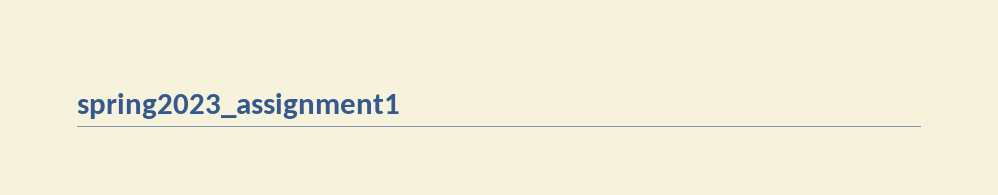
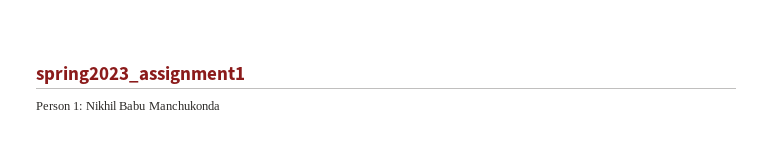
(400, 106) none -> [36,101,220,110] // Person 1: Nikhil Babu Manchukonda

